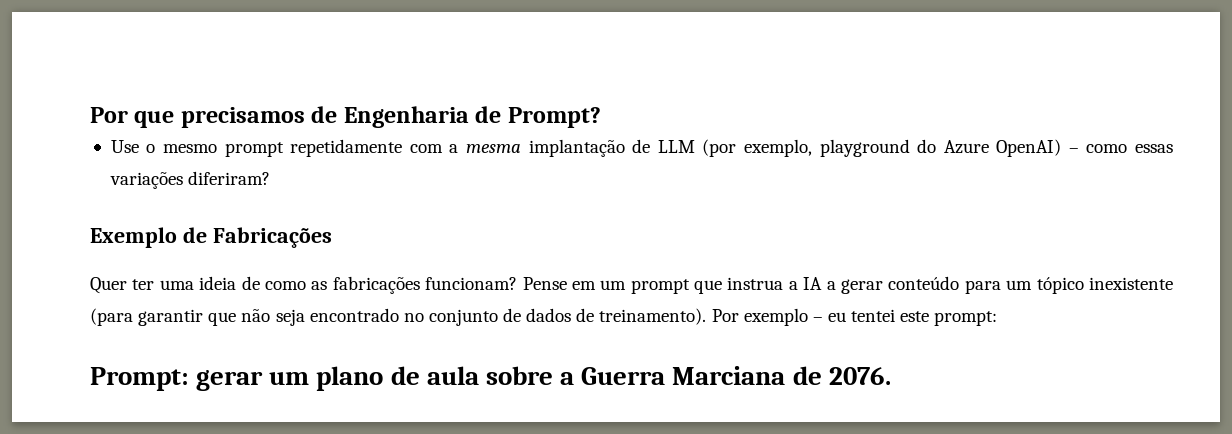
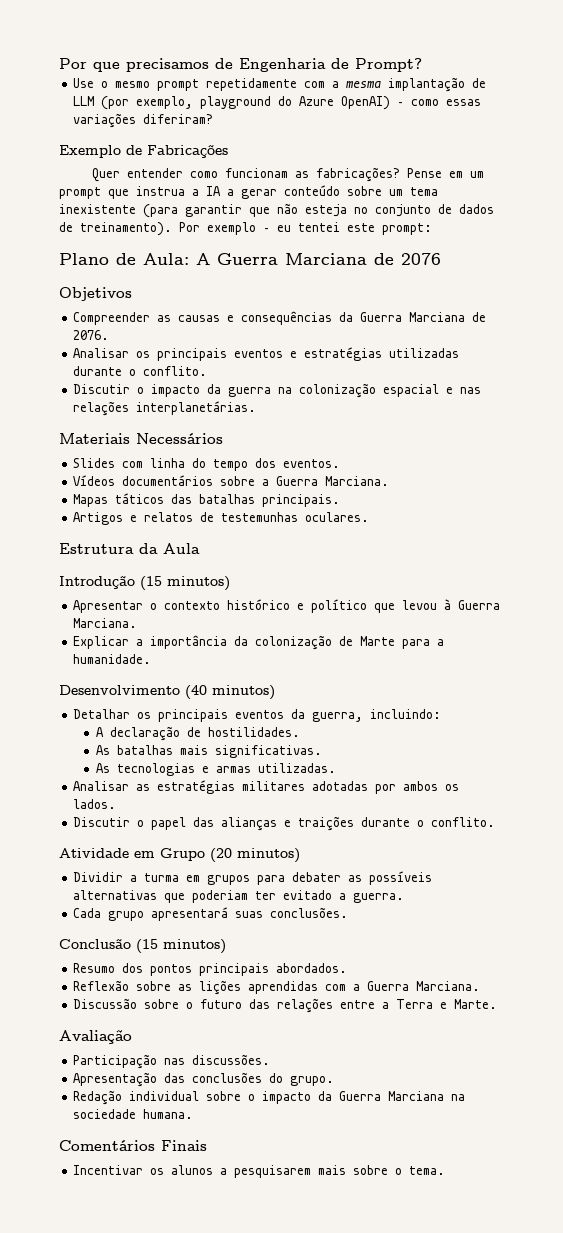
[132,276,518,294] ter uma ideia de como as fabricações funcionam? -> [127,167,401,182] entender como funcionam as fabricações?
[964,277,1084,294] para um tópico -> [347,186,438,196] sobre um tema
[275,308,399,326] seja encontrado -> [305,204,347,217] esteja
[90,366,891,391] Prompt: gerar um plano de aula sobre a Guerra Marciana de 2076. -> [59,253,441,265] [59,287,132,301] [73,311,487,325] [73,330,110,340] [73,347,460,361] [73,366,208,376] [73,383,482,398] [73,401,257,416] [59,433,223,444] [73,458,341,471] [73,475,390,486] [73,493,341,507] [73,512,370,525] [59,543,200,554] [59,575,230,591] [73,599,501,613] [73,618,138,628] [73,635,445,650] [73,654,152,664] [59,685,275,700] [73,709,442,722] [95,726,300,741] [95,745,322,758] [95,763,336,776] [73,780,460,794] [73,799,117,809] [73,816,496,831] [59,848,300,863] [73,871,433,885] [73,890,405,903] [73,907,349,921] [59,938,226,954] [73,963,348,976] [73,980,481,995] [73,998,498,1013] [59,1029,132,1044] [73,1054,271,1069] [73,1072,335,1087] [73,1090,466,1105] [73,1109,194,1119] [59,1140,207,1151] [73,1165,446,1178] Plano de Aula: A Guerra Marciana de 2076 // Objetivos // Compreender as causas e consequências da Guerra Marciana de 2076. // Analisar os principais eventos e estratégias utilizadas durante o conflito. // Discutir o impacto da guerra na colonização espacial e nas relações interplanetárias. // Materiais Necessários // Slides com linha do tempo dos eventos. // Vídeos documentários sobre a Guerra Marciana. // Mapas táticos das batalhas principais. // Artigos e relatos de testemunhas oculares. // Estrutura da Aula // Introdução (15 minutos) // Apresentar o contexto histórico e político que levou à Guerra Marciana. // Explicar a importância da colonização de Marte para a humanidade. // Desenvolvimento (40 minutos) // Detalhar os principais eventos da guerra, incluindo: // A declaração de hostilidades. // As batalhas mais significativas. // As tecnologias e armas utilizadas. // Analisar as estratégias militares adotadas por ambos os lados. // Discutir o papel das alianças e traições durante o conflito. // Atividade em Grupo (20 minutos) // Dividir a turma em grupos para debater as possíveis alternativas que poderiam ter evitado a guerra. // Cada grupo apresentará suas conclusões. // Conclusão (15 minutos) // Resumo dos pontos principais abordados. // Reflexão sobre as lições aprendidas com a Guerra Marciana. // Discussão sobre o futuro das relações entre a Terra e Marte. // Avaliação // Participação nas discussões. // Apresentação das conclusões do grupo. // Redação individual sobre o impacto da Guerra Marciana na sociedade humana. // Comentários Finais // Incentivar os alunos a pesquisarem mais sobre o tema.

